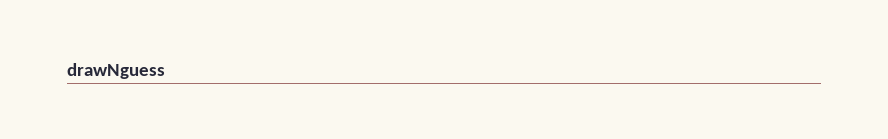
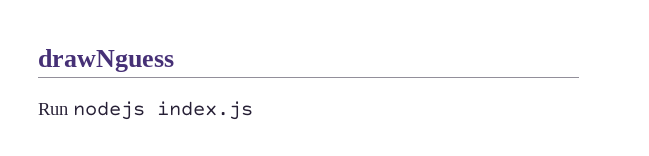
(165, 71) none -> [38,101,253,120] // Run nodejs index.js

